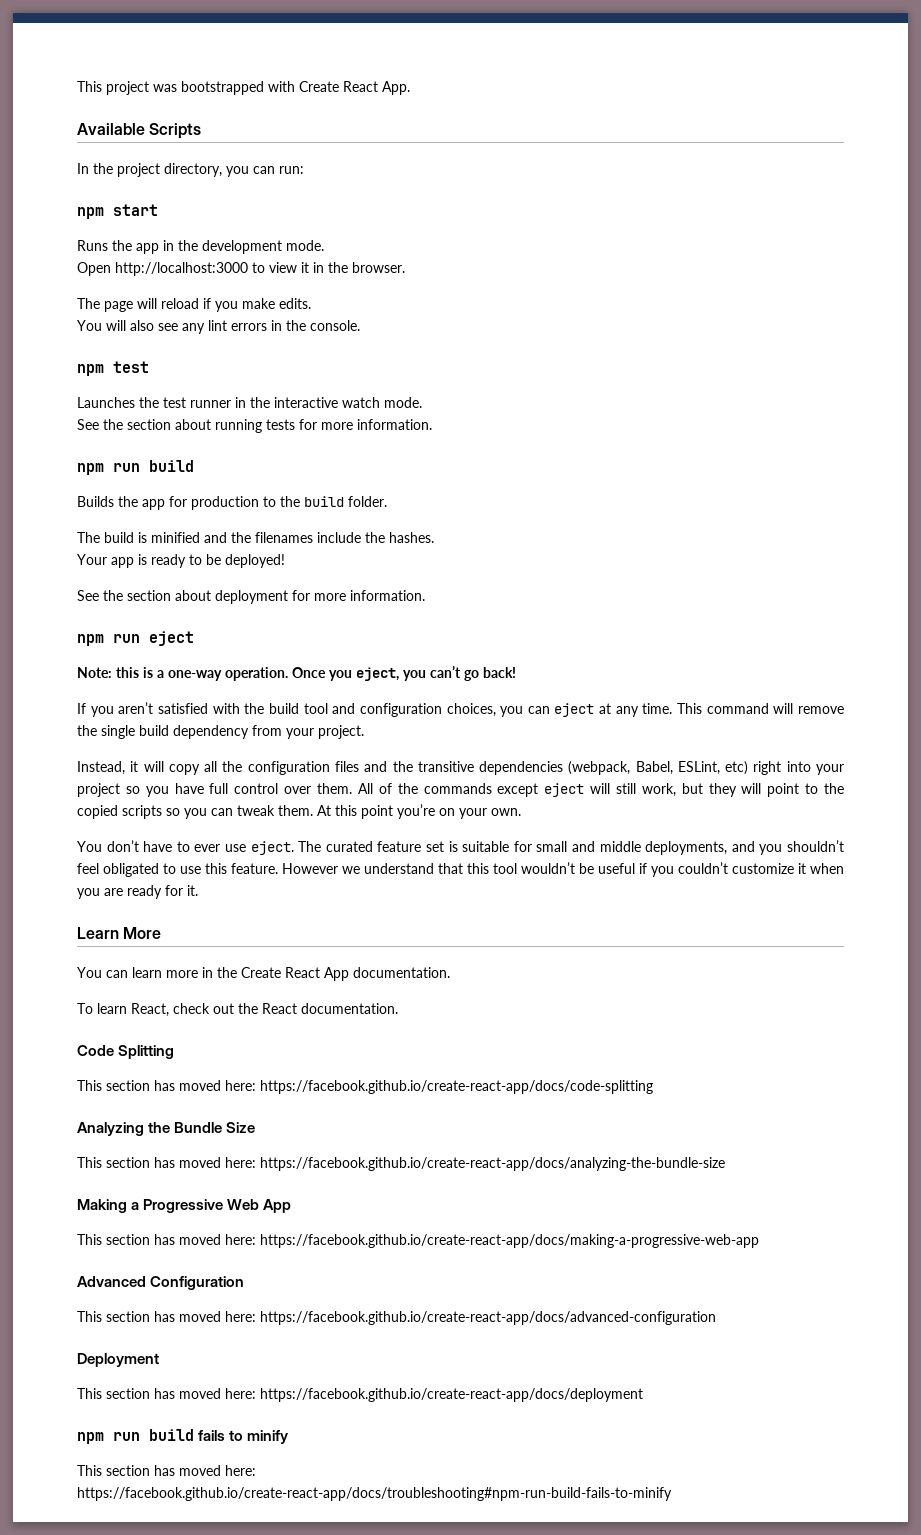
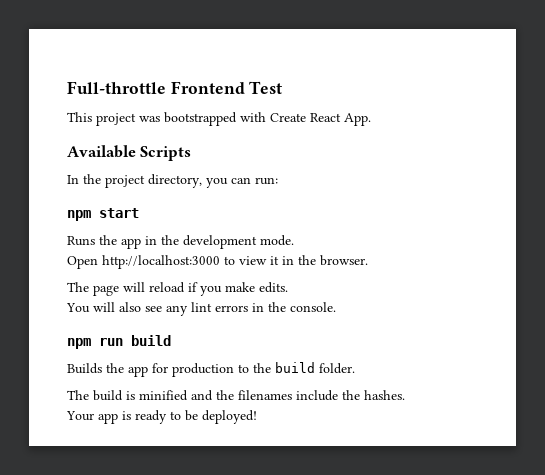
(77, 86) none -> [67,81,283,94] Full-throttle Frontend Test //
[77,361,149,376] [77,397,422,408] [77,419,432,433] // npm test // Launches the test runner in the interactive watch mode. // See the section about running tests for more information. -> (336, 307) none
[77,590,425,604] [77,631,194,646] [77,665,516,681] [77,702,844,717] [77,725,364,739] [77,761,845,775] [77,783,845,797] [77,804,521,819] [77,840,845,855] [77,862,844,877] [77,885,198,899] [77,927,162,939] [77,967,450,981] [77,1003,398,1017] [77,1045,175,1059] [77,1080,653,1094] [77,1122,256,1136] [77,1157,725,1171] [77,1199,292,1213] [77,1234,759,1248] [77,1276,245,1290] [77,1311,716,1325] [77,1353,159,1367] [77,1388,643,1402] [77,1429,289,1444] [77,1465,256,1476] [77,1487,672,1501] // See the section about deployment for more information. // npm run eject // Note: this is a one-way operation. Once you eject, you can’t go back! // If you aren’t satisfied with the build tool and configuration choices, you can eject at any time. This command will remove the single build dependency from your project. // Instead, it will copy all the configuration files and the transitive dependencies (webpack, Babel, ESLint, etc) right into your project so you have full control over them. All of the commands except eject will still work, but they will point to the copied scripts so you can tweak them. At this point you’re on your own. // You don’t have to ever use eject. The curated feature set is suitable for small and middle deployments, and you shouldn’t feel obligated to use this feature. However we understand that this tool wouldn’t be useful if you couldn’t customize it when you are ready for it. // Learn More // You can learn more in the Create React App documentation. // To learn React, check out the React documentation. // Code Splitting // This section has moved here: https://facebook.github.io/create-react-app/docs/code-splitting // Analyzing the Bundle Size // This section has moved here: https://facebook.github.io/create-react-app/docs/analyzing-the-bundle-size // Making a Progressive Web App // This section has moved here: https://facebook.github.io/create-react-app/docs/making-a-progressive-web-app // Advanced Configuration // This section has moved here: https://facebook.github.io/create-react-app/docs/advanced-configuration // Deployment // This section has moved here: https://facebook.github.io/create-react-app/docs/deployment // npm run build fails to minify // This section has moved here: https://facebook.github.io/create-react-app/docs/troubleshooting#npm-run-build-fails-to-minify -> (257, 417) none

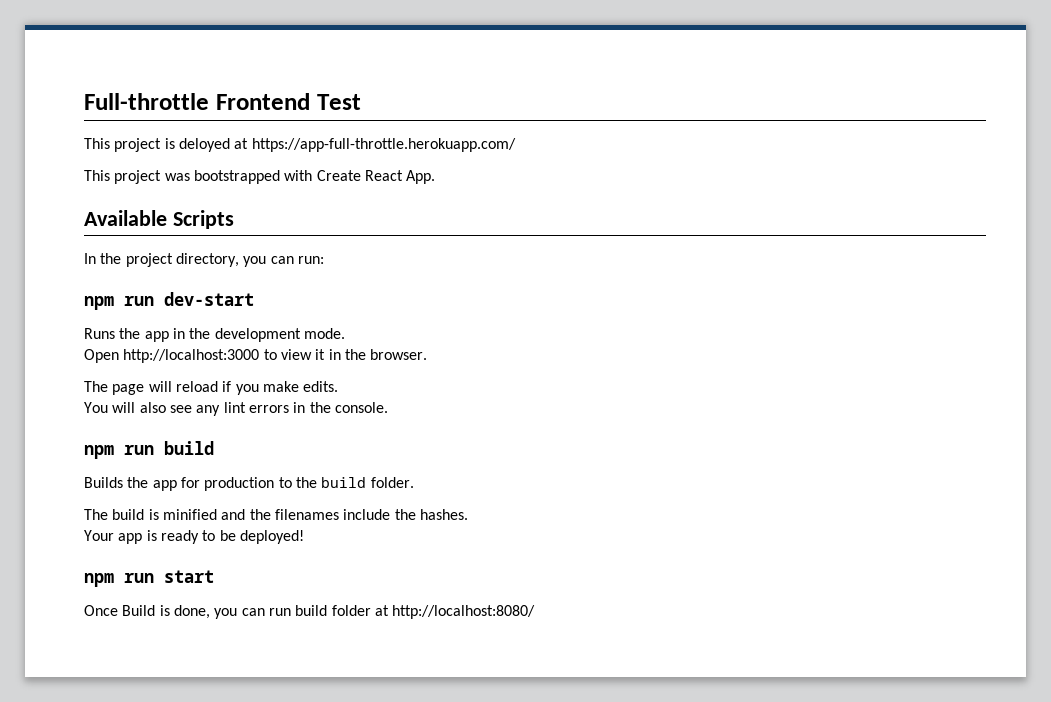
(283, 87) none -> [84,138,516,152] // This project is deloyed at https://app-full-throttle.herokuapp.com/
[99,208,139,218] start -> [124,292,254,306] run dev-start
(257, 417) none -> [84,570,214,587] [84,605,536,619] // npm run start // Once Build is done, you can run build folder at http://localhost:8080/

